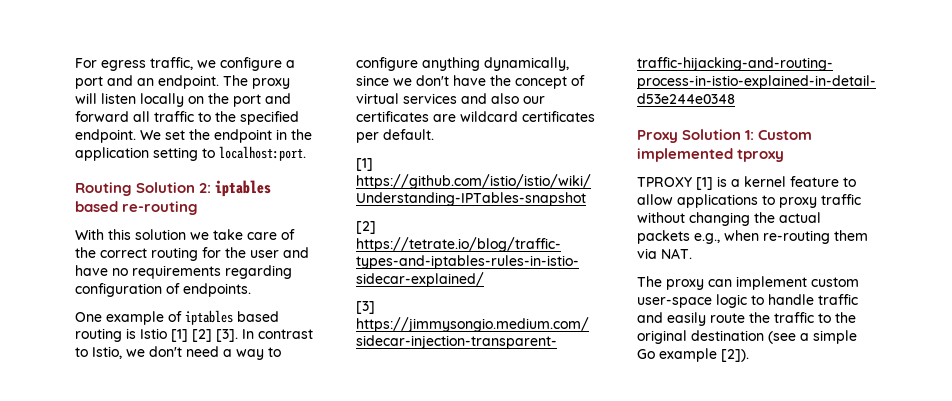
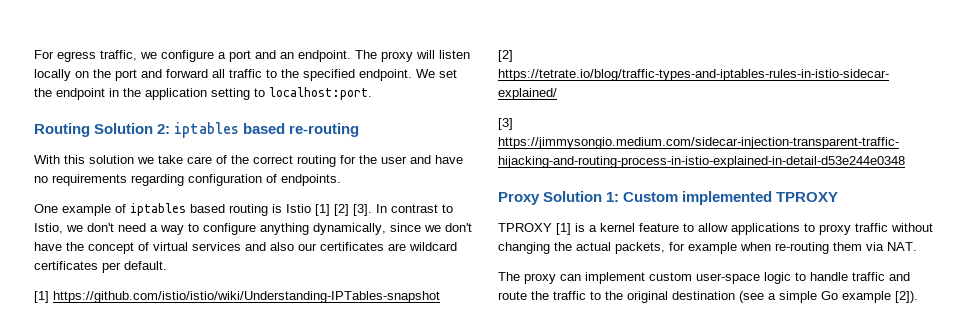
[737,149,785,162] tproxy -> [776,192,839,202] TPROXY
[637,230,720,244] packets e.g., -> [615,242,737,254] packets, for example
[667,312,706,326] easily -> (910, 276) none

